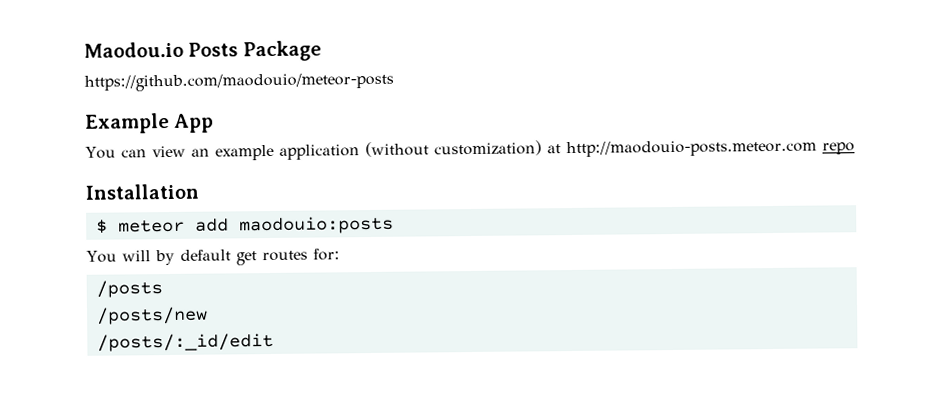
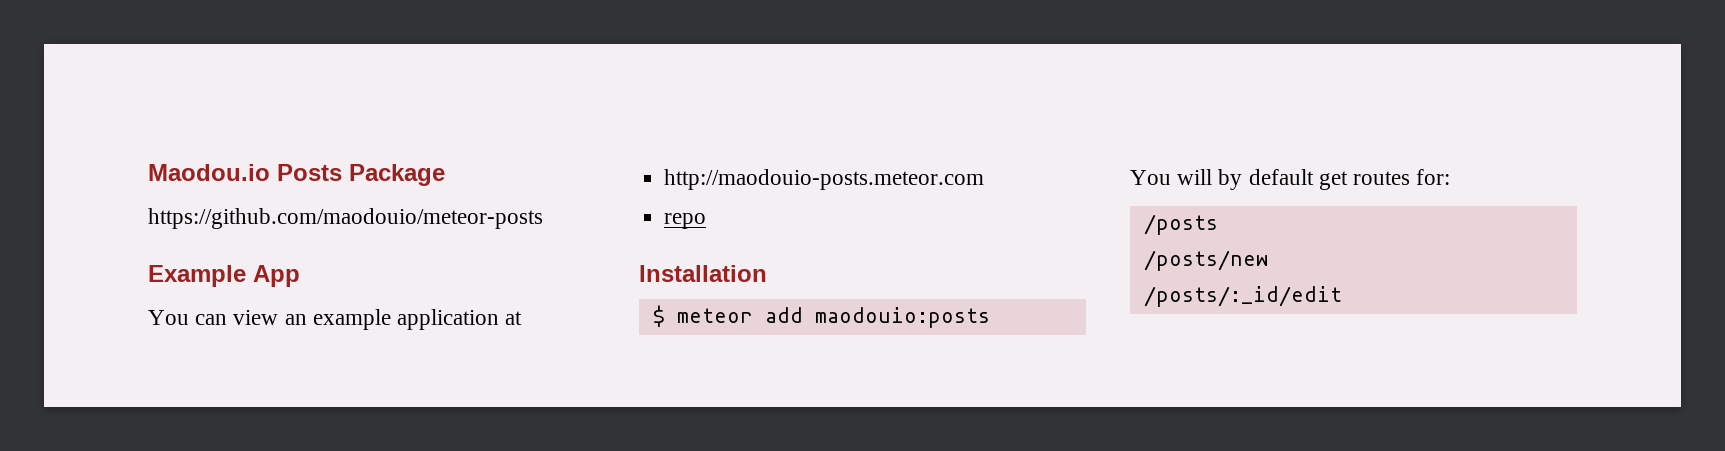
[364,140,542,158] (without customization) -> (500, 319) none
(561, 149) none -> (523, 318) //
(817, 148) none -> (985, 179) //

